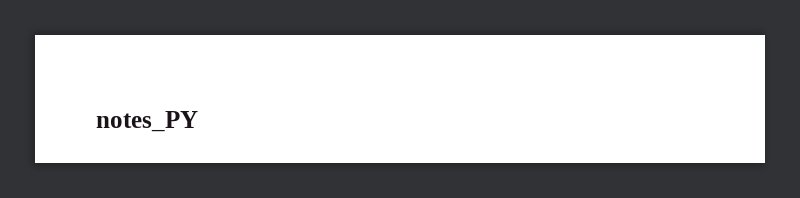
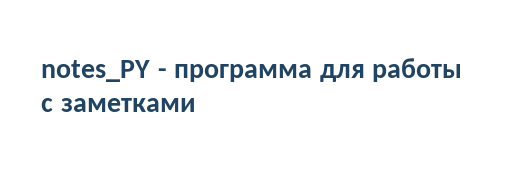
(198, 121) none -> [157,58,463,82] [41,98,196,112] - программа для работы с заметками

